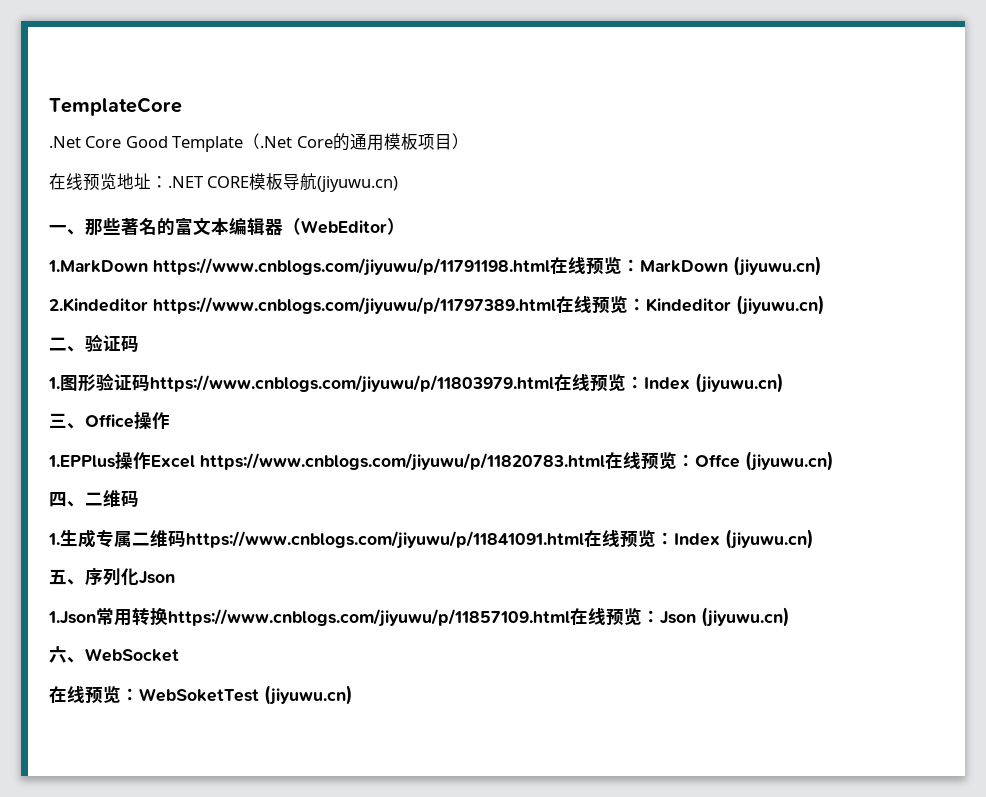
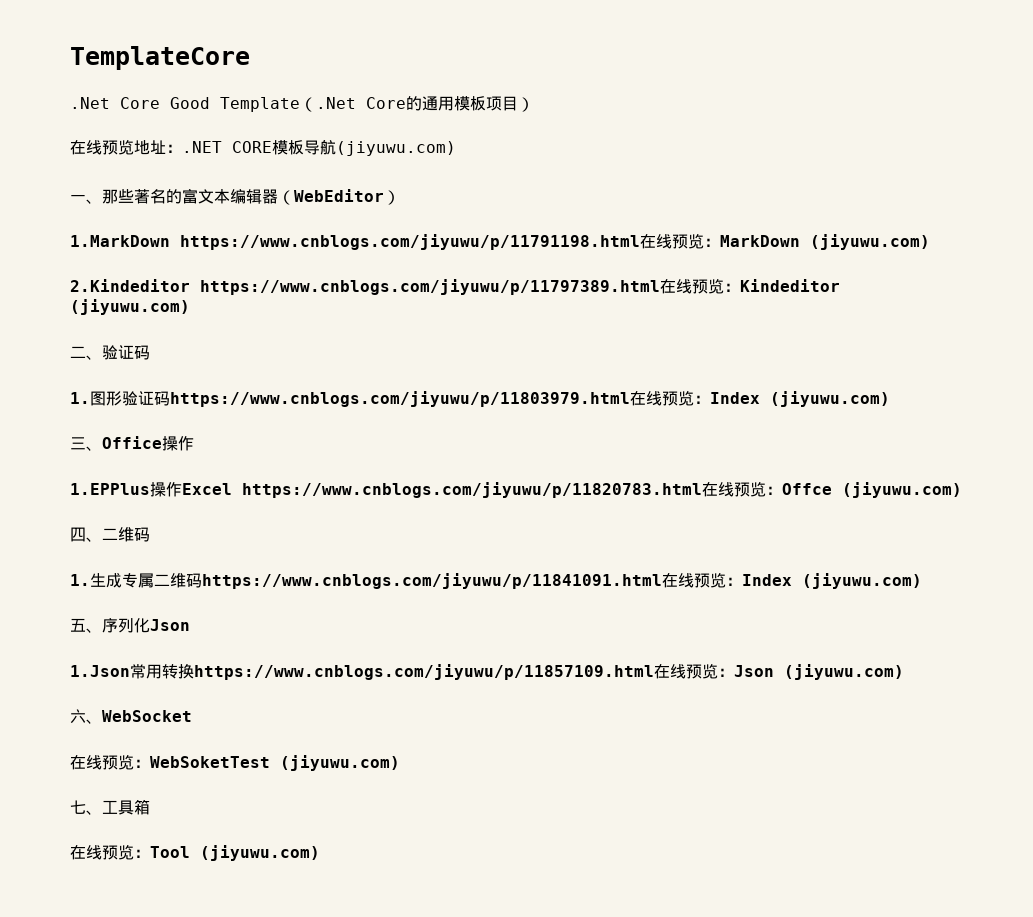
[317,176,399,192] (jiyuwu.cn) -> [336,141,456,156] (jiyuwu.com)
[733,256,822,276] (jiyuwu.cn) -> [810,234,930,250] (jiyuwu.com)
[736,295,825,315] (jiyuwu.cn) -> [70,299,190,315] (jiyuwu.com)
[695,373,784,393] (jiyuwu.cn) -> [770,391,890,407] (jiyuwu.com)
[745,451,834,471] (jiyuwu.cn) -> [842,482,962,498] (jiyuwu.com)
[725,529,814,549] (jiyuwu.cn) -> [802,573,922,589] (jiyuwu.com)
[701,607,790,627] (jiyuwu.cn) -> [784,664,904,680] (jiyuwu.com)
[264,685,353,705] (jiyuwu.cn) -> [280,755,400,771] [70,799,150,815] [70,844,320,861] (jiyuwu.com) // 七、工具箱 // 在线预览：Tool (jiyuwu.com)

